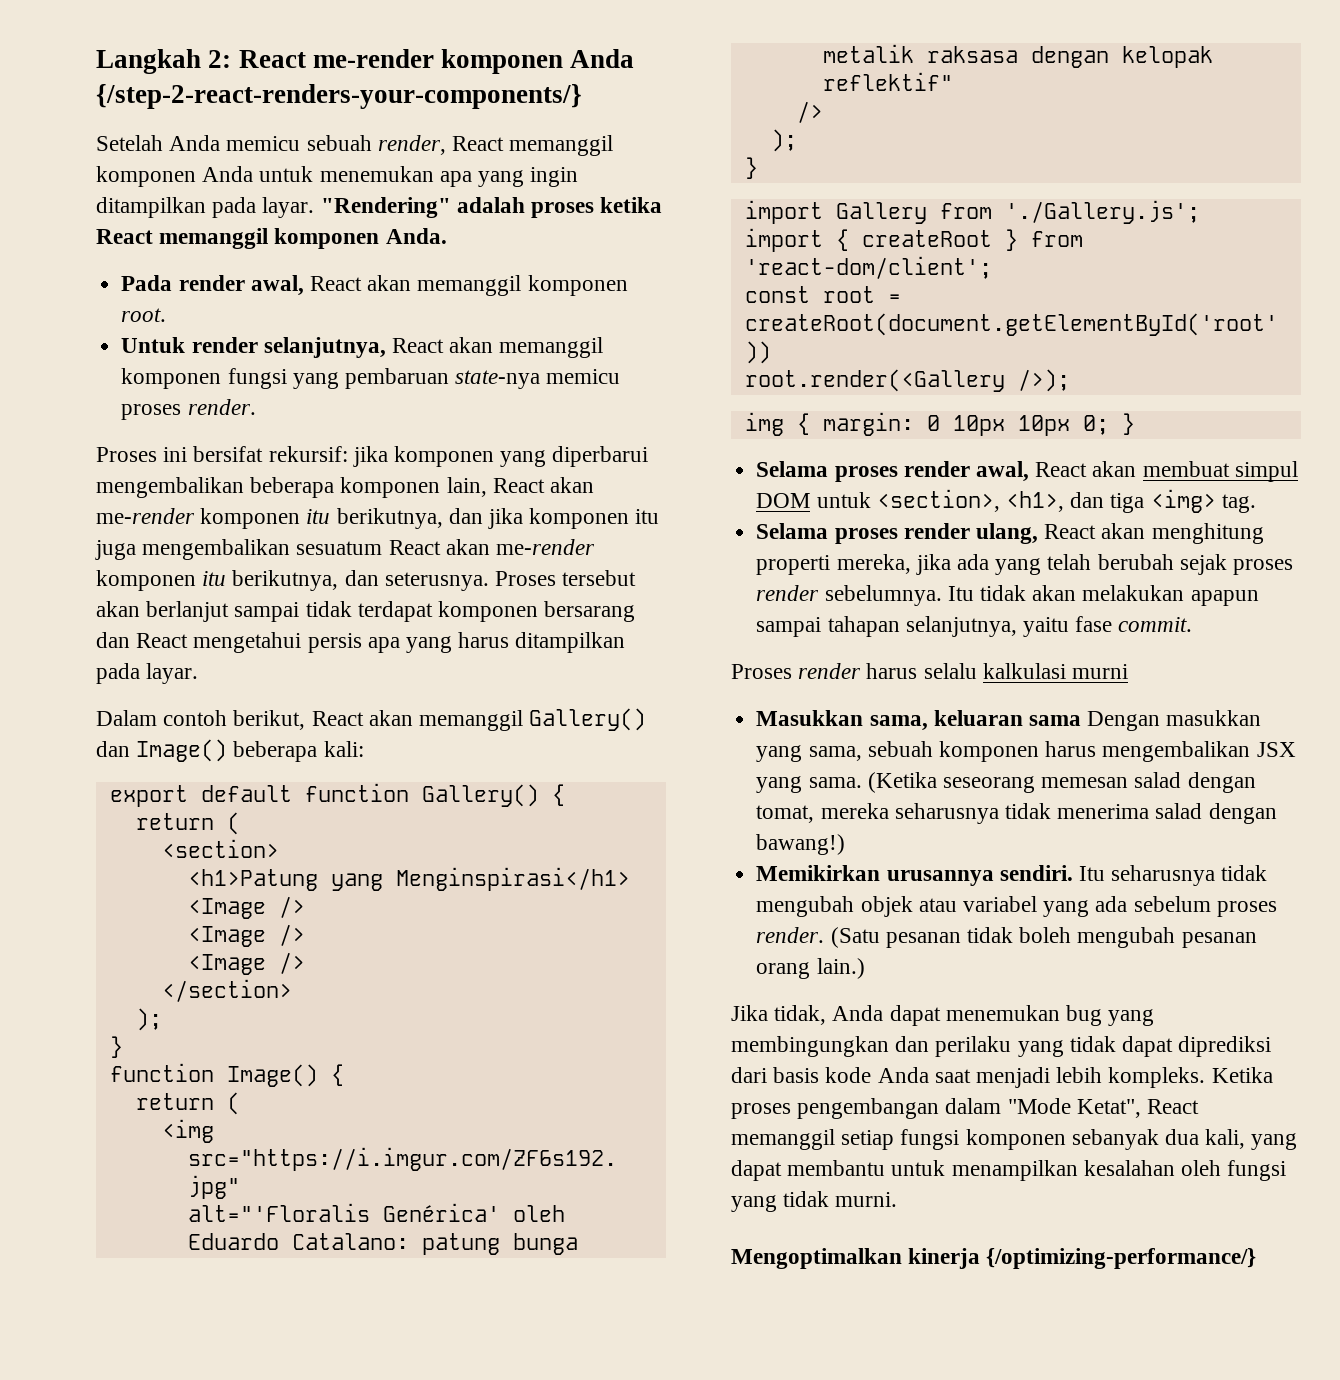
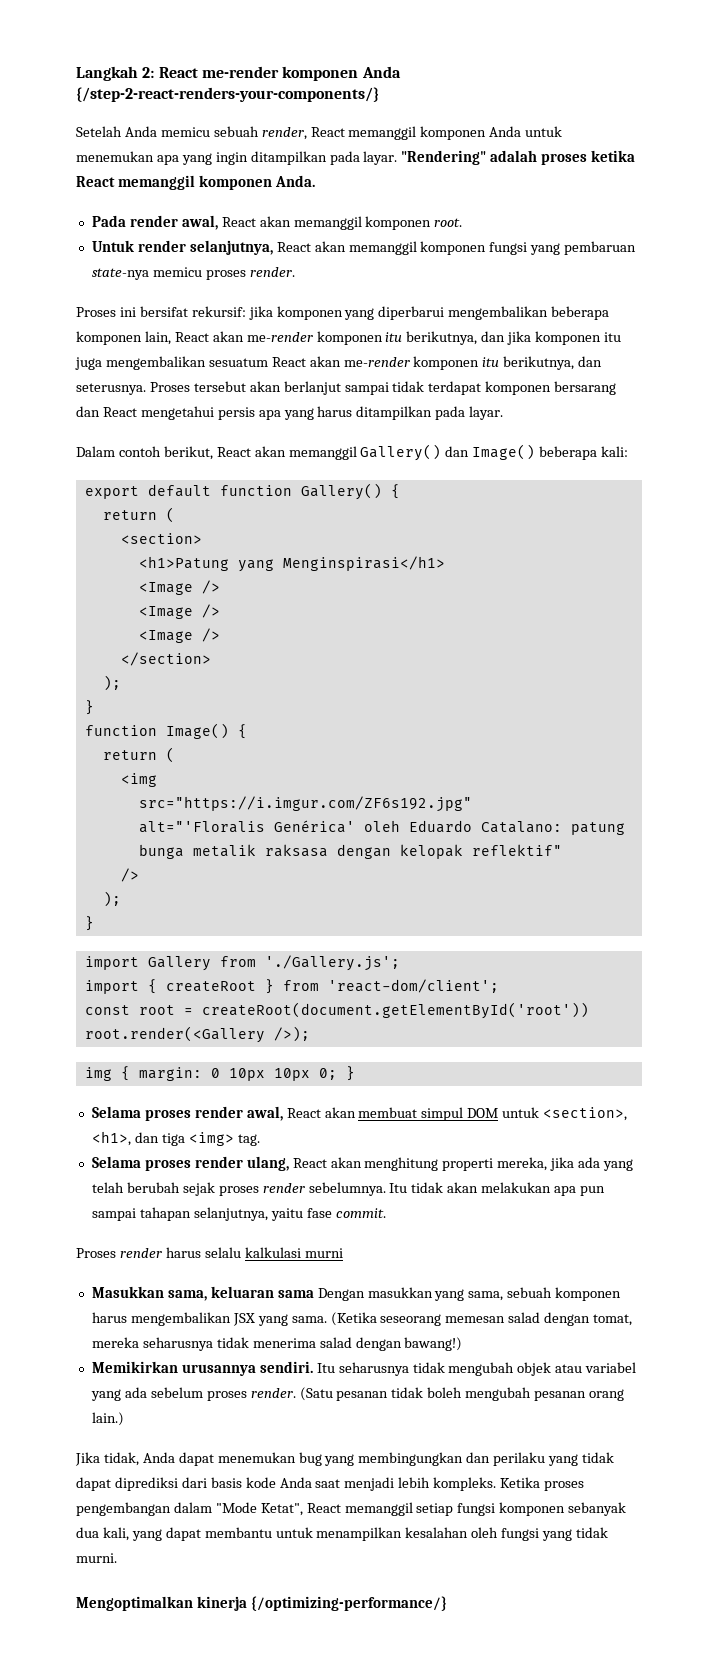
[1190,590,1259,606] apapun -> [554,1186,606,1196] apa pun

